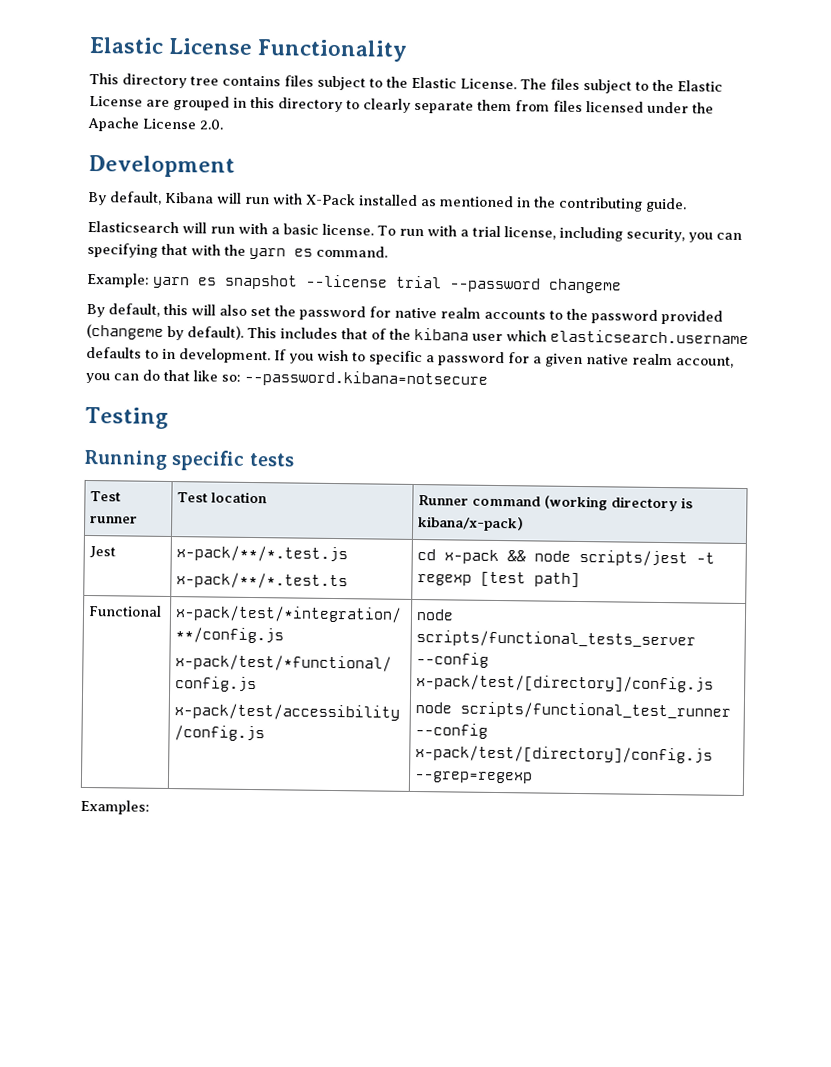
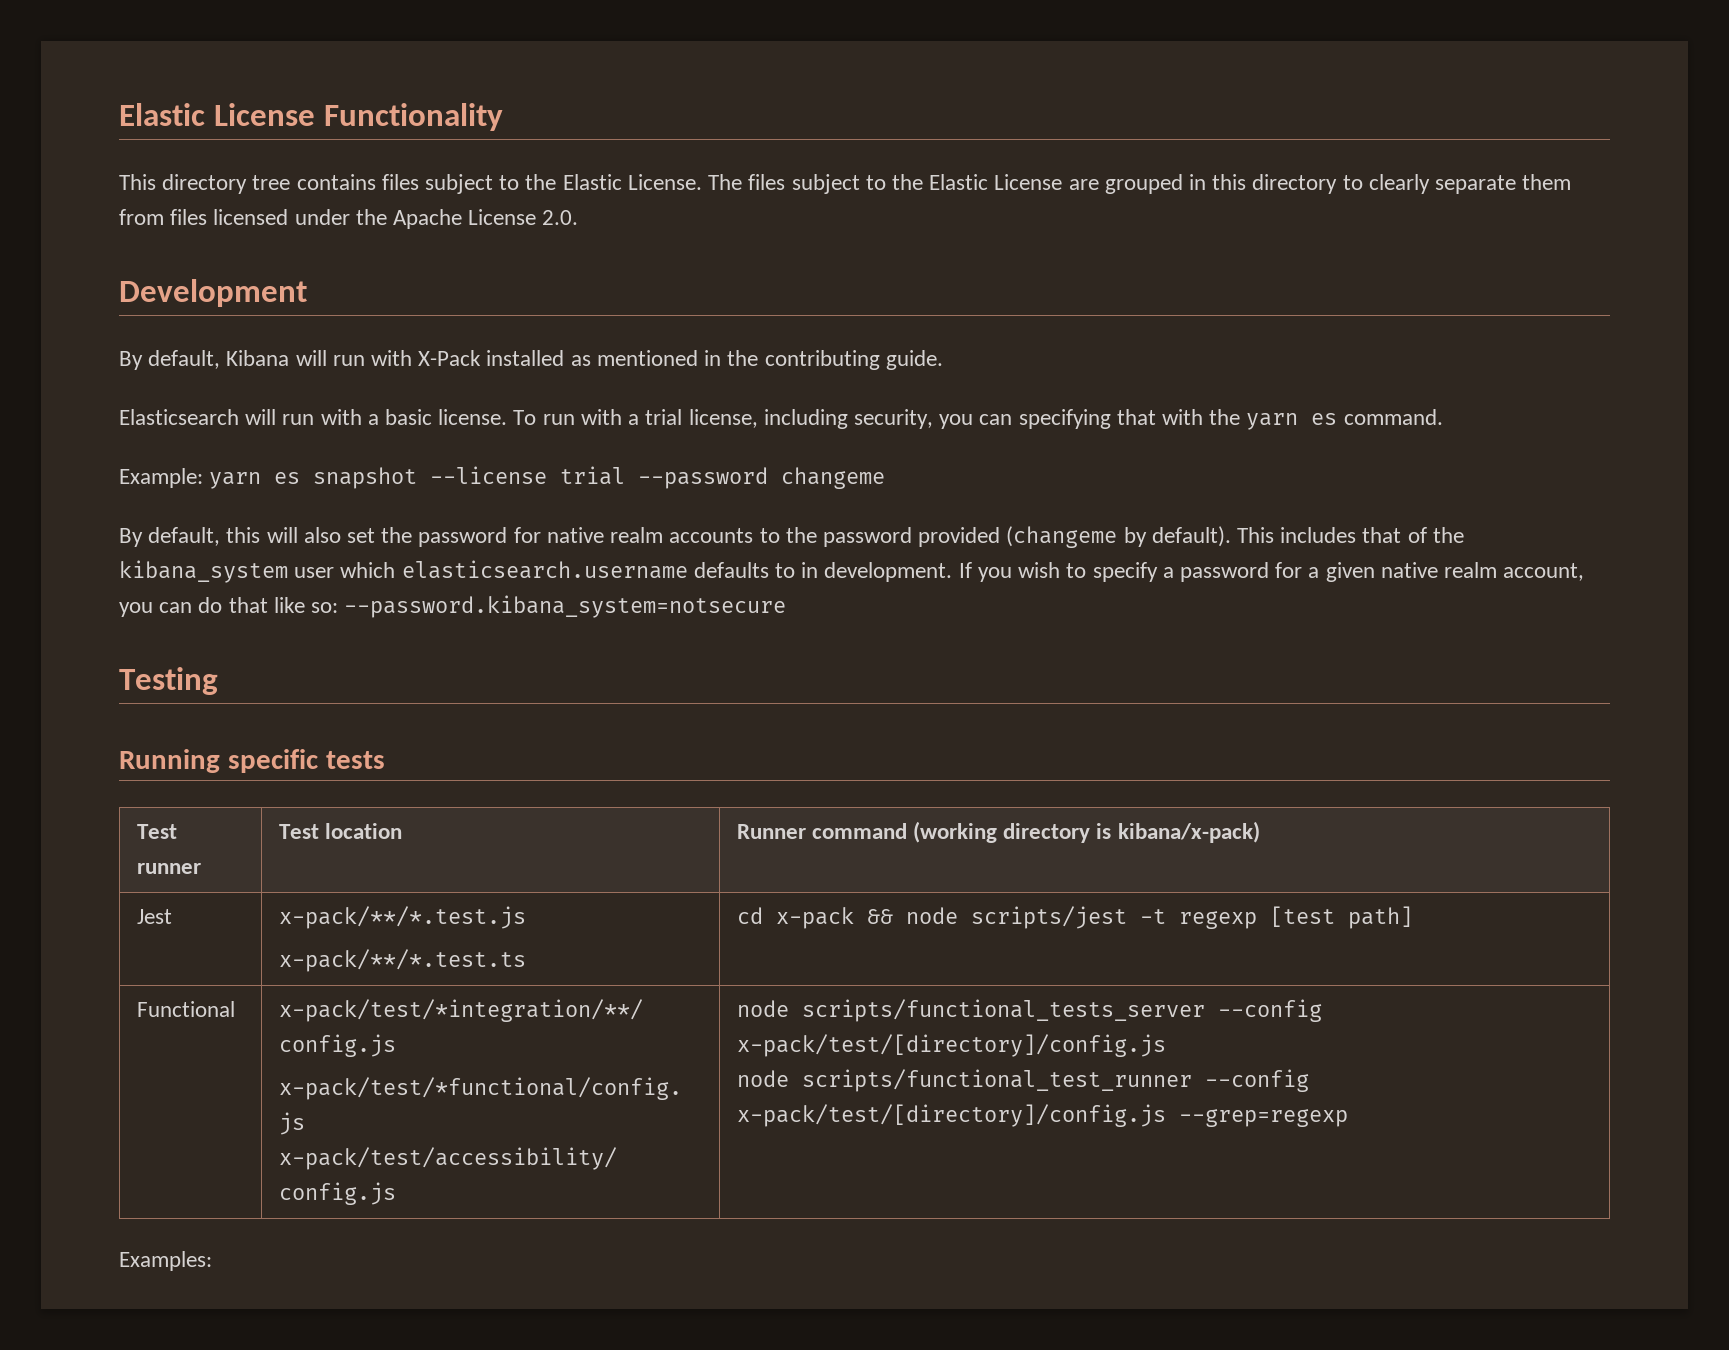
[414,327,469,341] kibana -> [119,560,288,583] kibana_system
[369,350,423,366] specific -> [1092,562,1158,582] specify
[244,369,488,388] --password.kibana=notsecure -> [344,595,787,618] --password.kibana_system=notsecure

